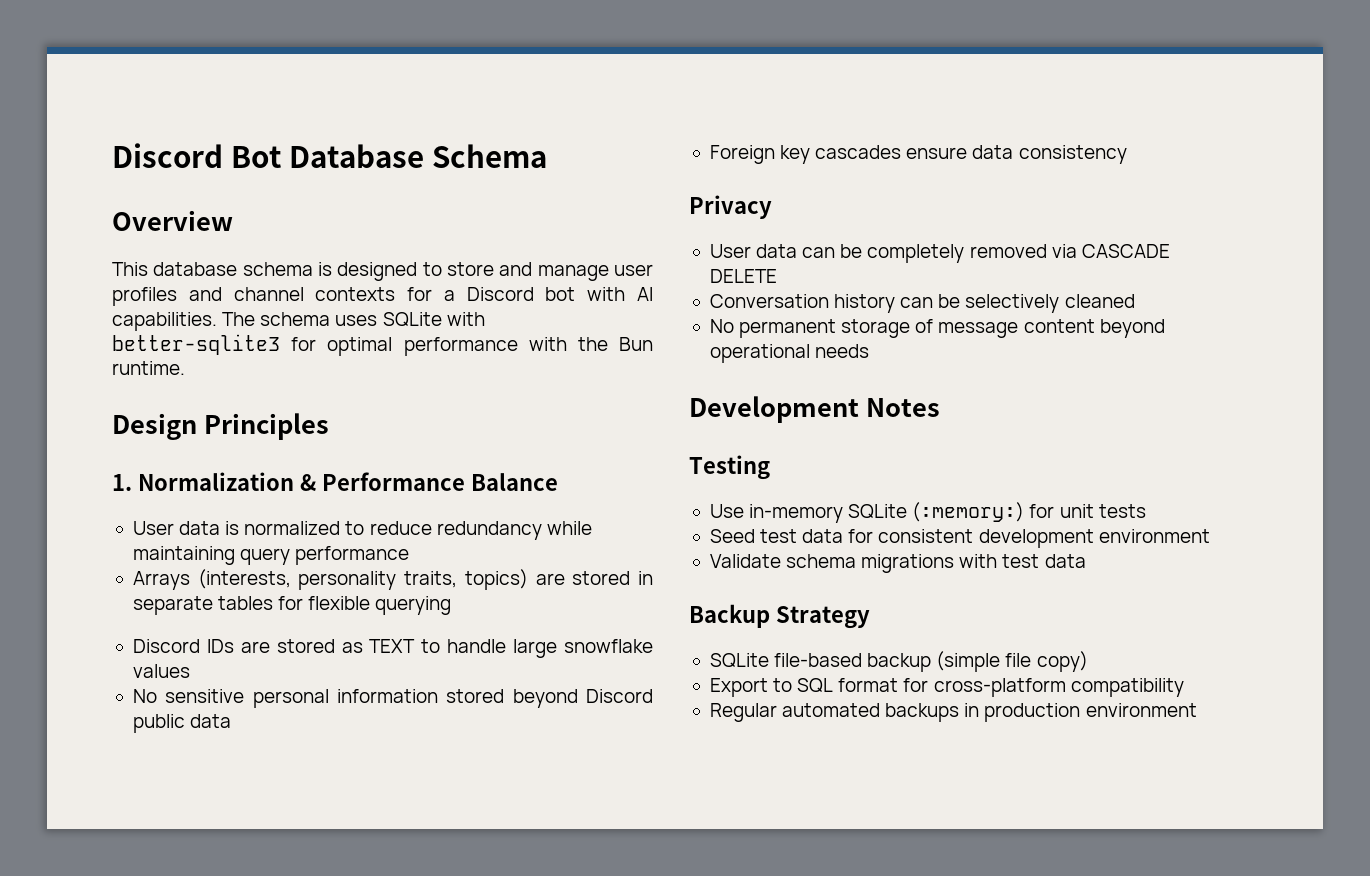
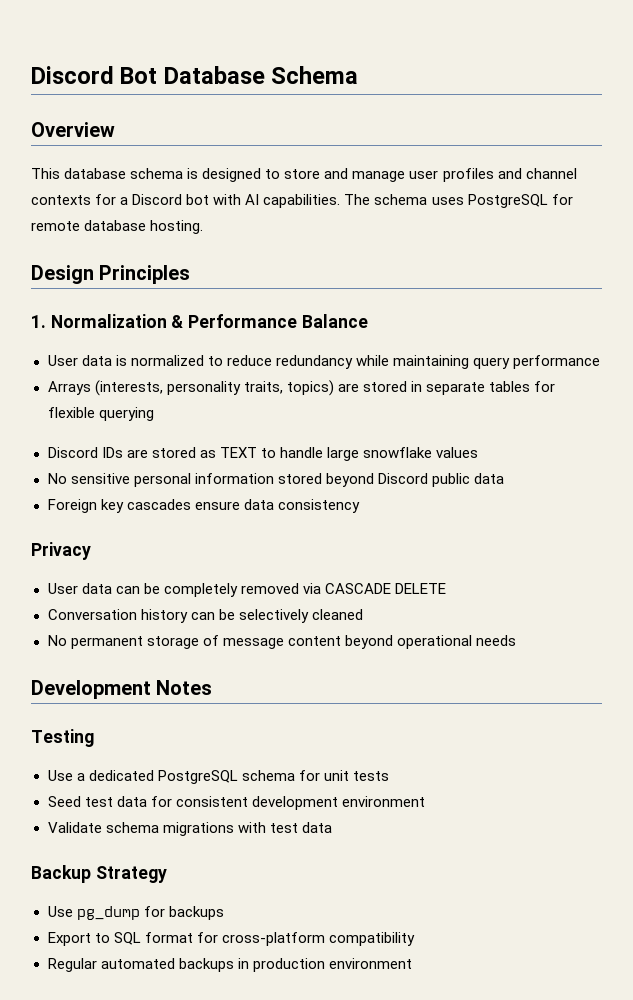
[382,312,485,327] [112,334,654,356] [112,361,185,375] SQLite with better-sqlite3 for optimal performance with the Bun runtime. -> [467,194,573,208] [31,220,204,234] PostgreSQL for remote database hosting.
[749,502,1025,523] in-memory SQLite (:memory:) -> [76,770,295,784] a dedicated PostgreSQL schema
[709,651,1088,672] SQLite file-based backup (simple file copy) -> [47,906,224,920] Use pg_dump for backups

